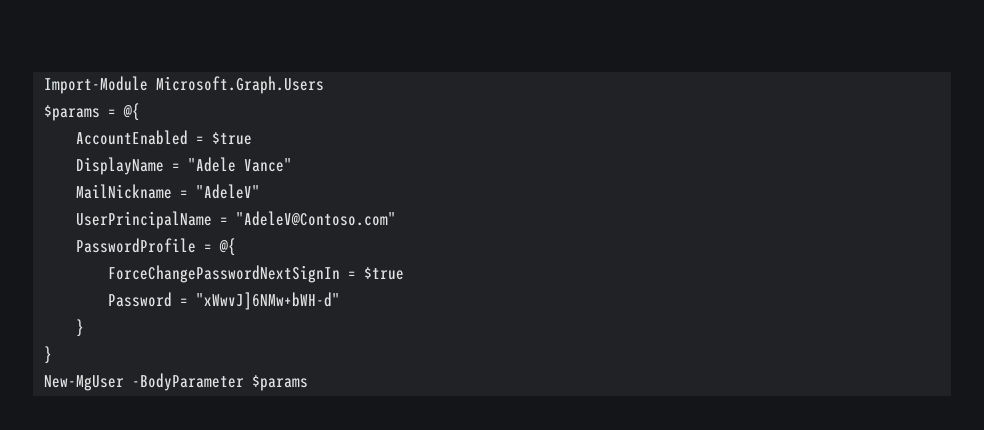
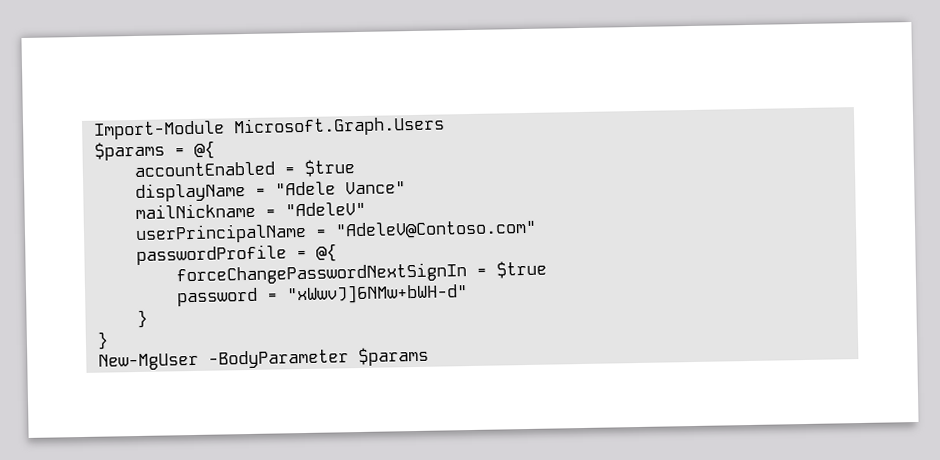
[75,130,252,145] [75,157,164,175] AccountEnabled = $true // DisplayName -> [133,159,356,178] [134,182,246,203] accountEnabled = $true // displayName
[75,184,172,199] MailNickname -> [134,202,256,220] mailNickname
[75,211,212,229] UserPrincipalName -> [134,222,307,245] userPrincipalName
[75,238,236,256] [107,265,404,283] [107,292,172,307] PasswordProfile = @{ // ForceChangePasswordNextSignIn = $true // Password -> [135,243,337,266] [175,260,547,286] [176,287,258,307] passwordProfile = @{ // forceChangePasswordNextSignIn = $true // password

